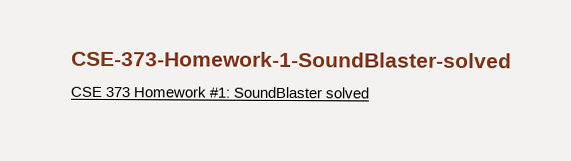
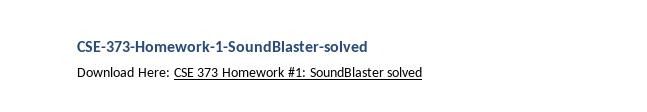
(512, 59) none -> [77,67,170,77] Download Here:

